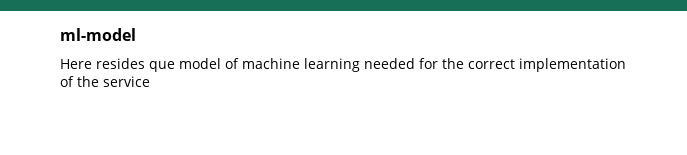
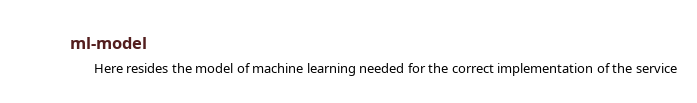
[149,61,175,72] que -> [171,63,192,73] the

